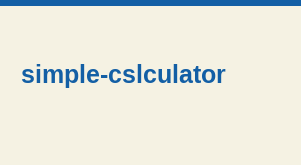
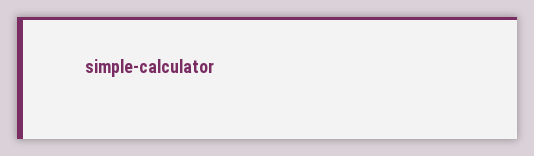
[21,64,226,88] simple-cslculator -> [85,59,214,77] simple-calculator

